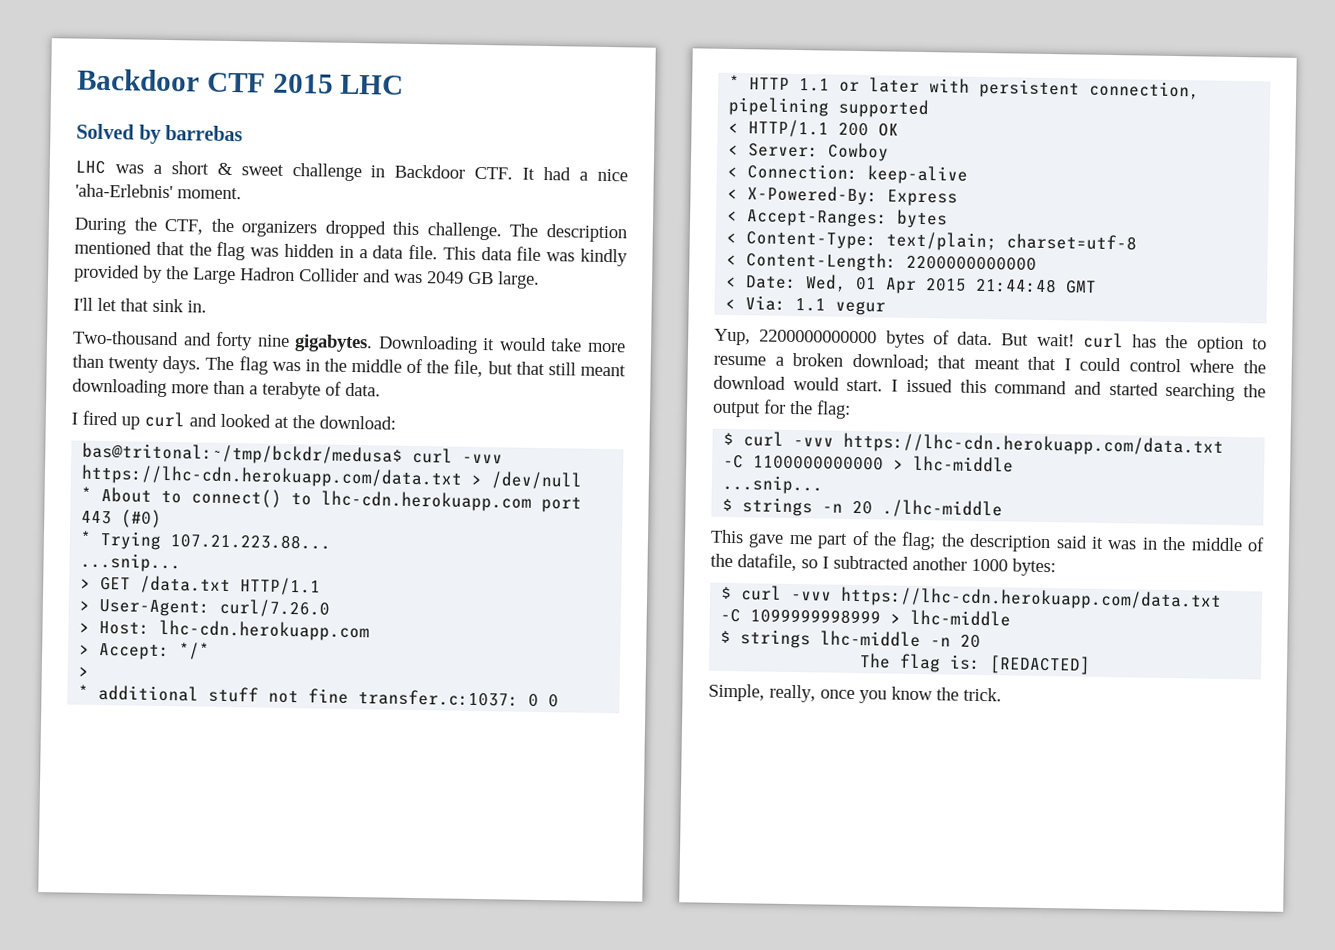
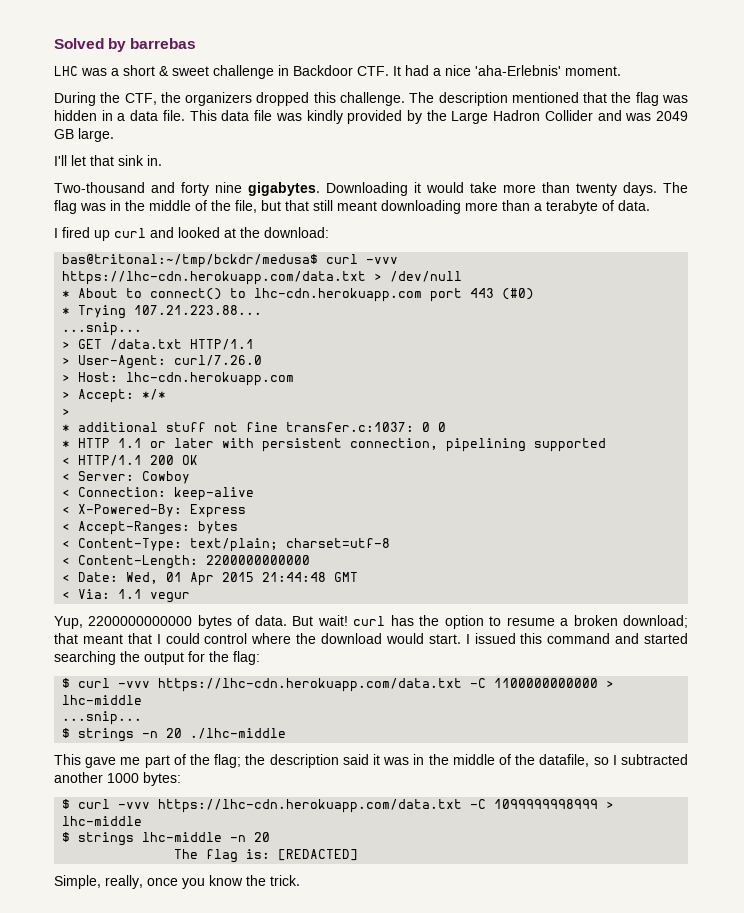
[77,68,405,95] Backdoor CTF 2015 LHC // -> (54, 43) none

